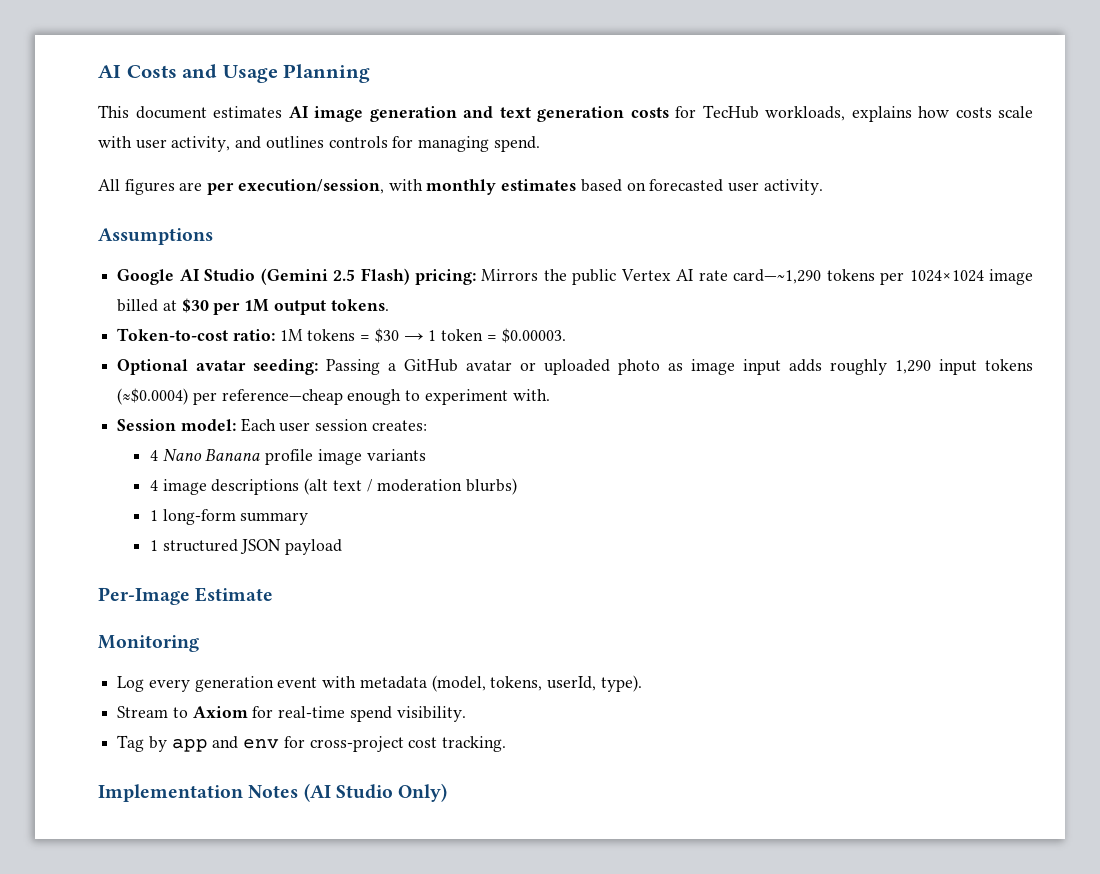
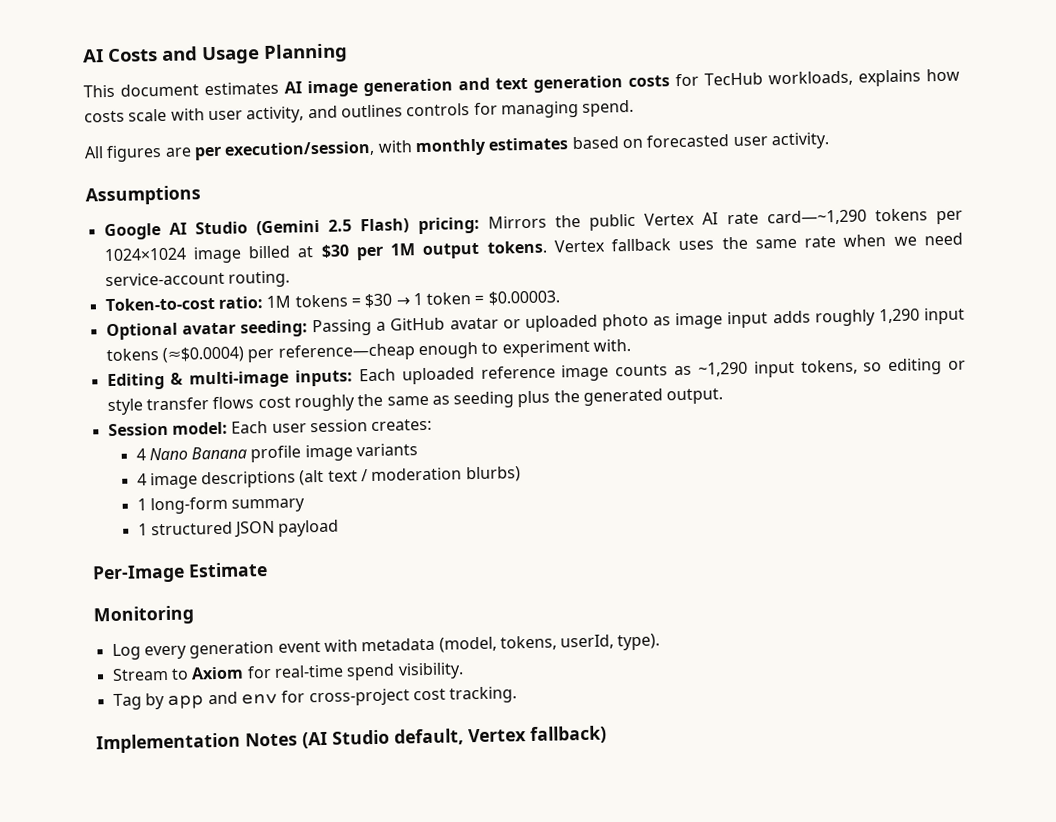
(389, 305) none -> [553,232,963,253] [104,270,290,288] Vertex fallback uses the same rate when we need service-account routing.
(550, 395) none -> [106,358,967,391] [106,388,724,416] // Editing & multi-image inputs: Each uploaded reference image counts as ~1,290 input tokens, so editing or style transfer flows cost roughly the same as seeding plus the generated output.
[398,783,448,802] Only) -> [394,725,607,746] default, Vertex fallback)

